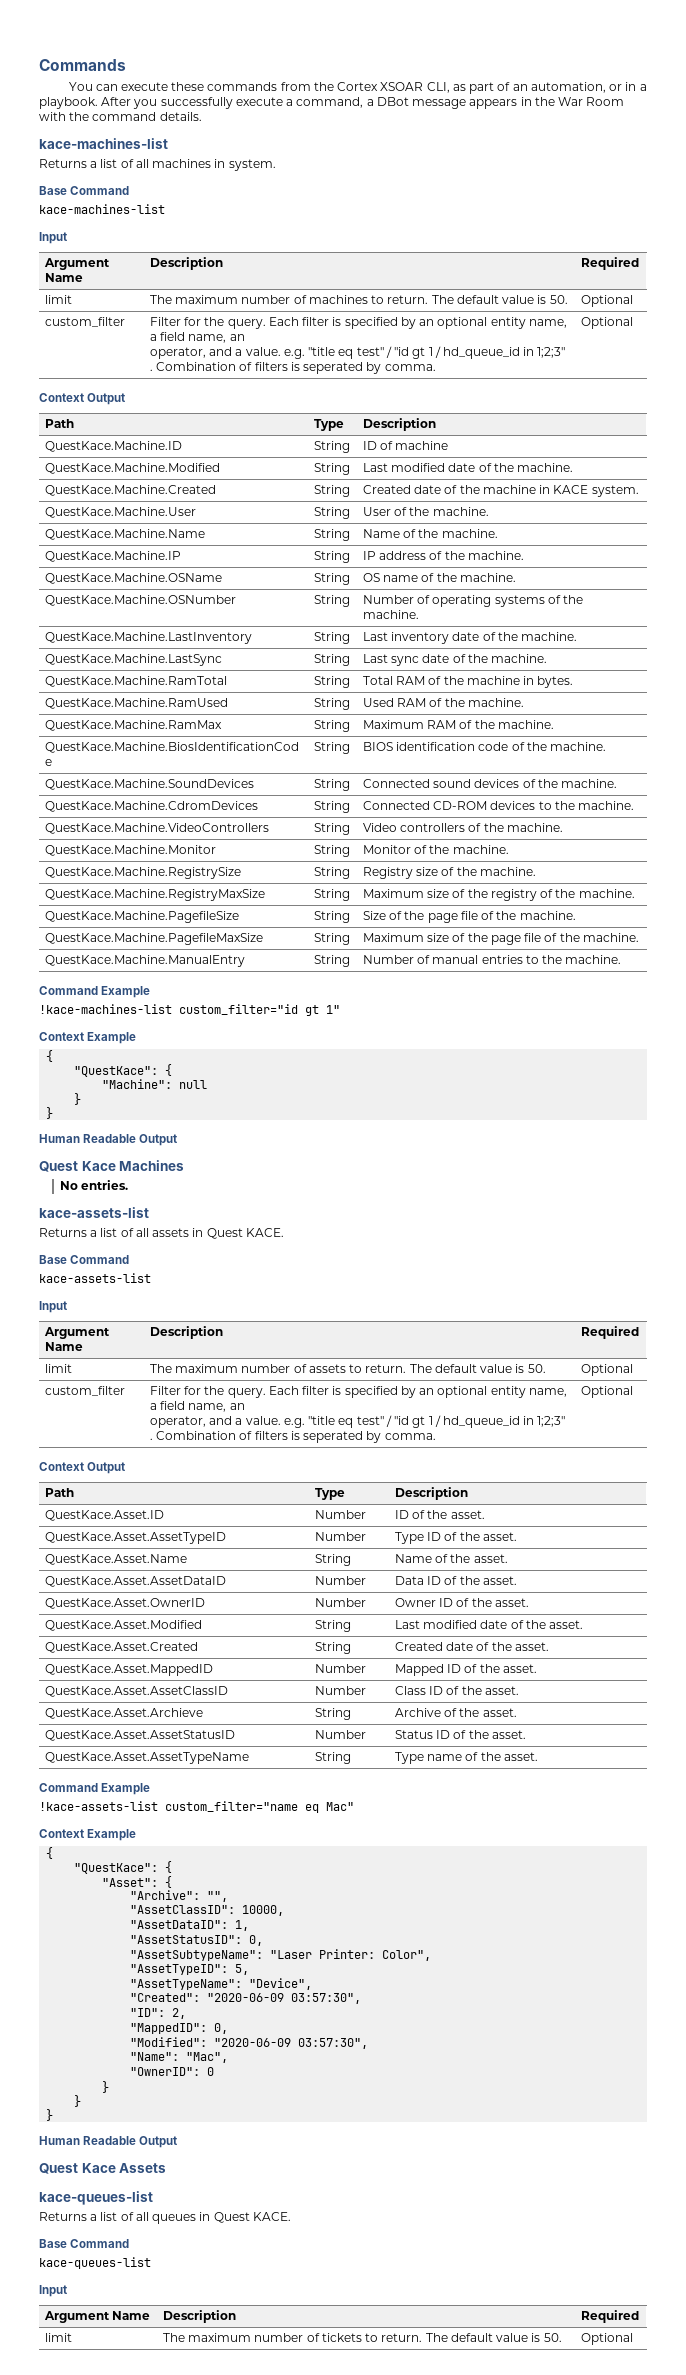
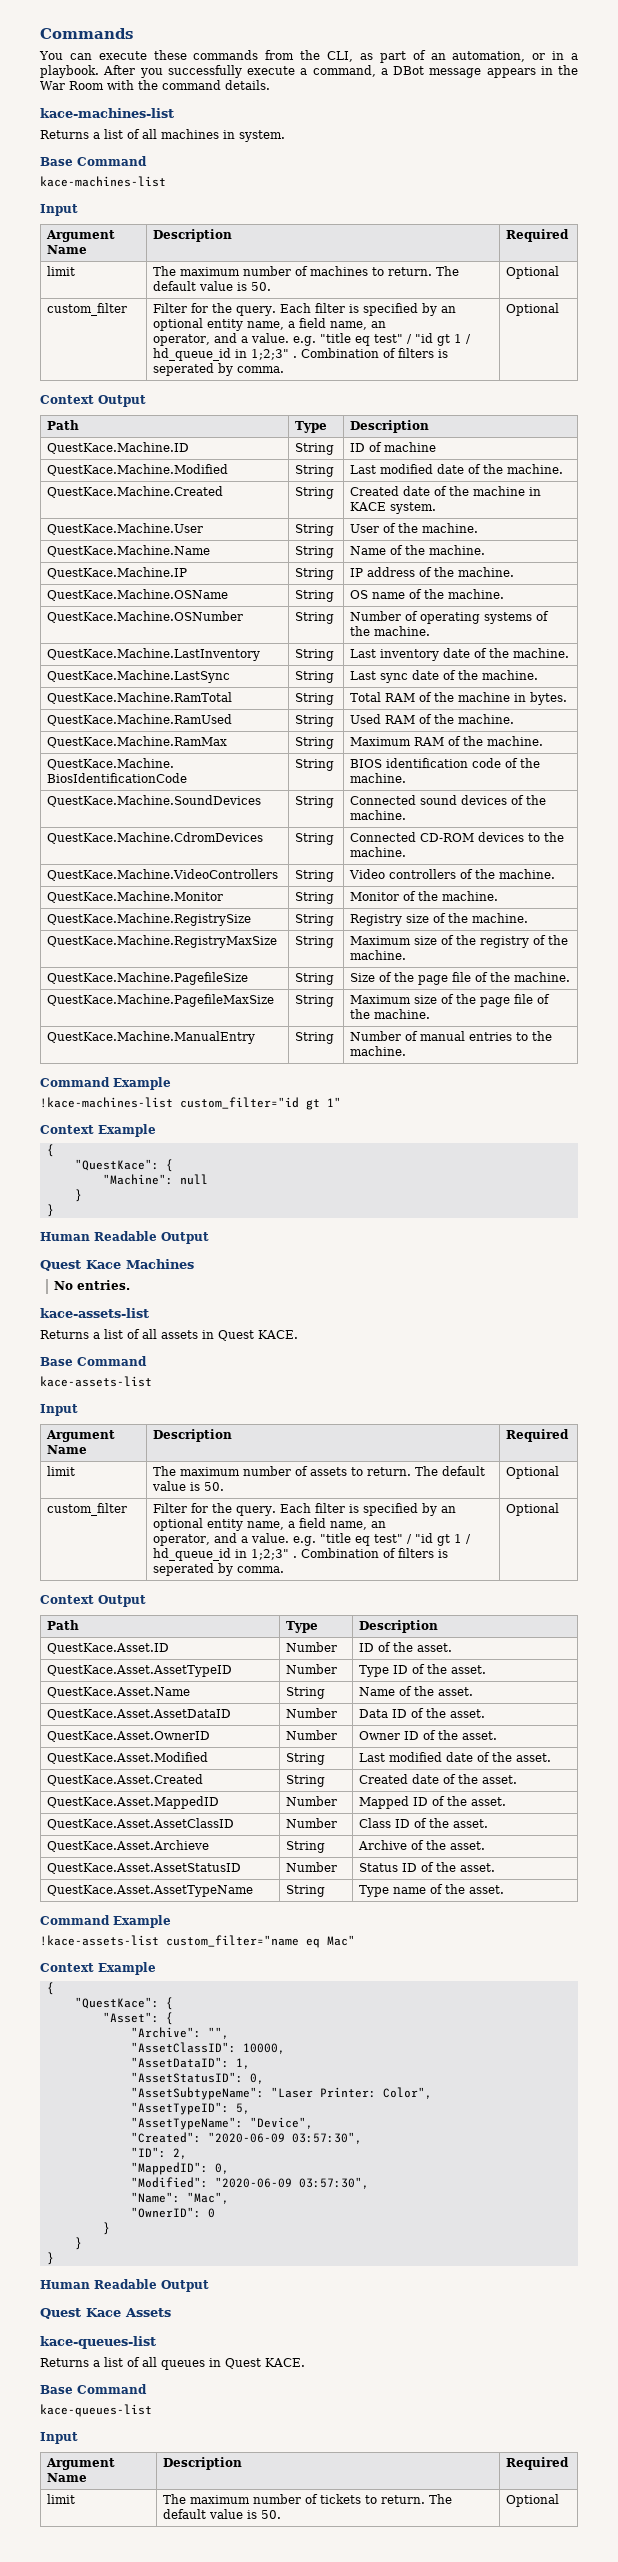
[337,82,424,91] Cortex XSOAR -> (321, 55) none

